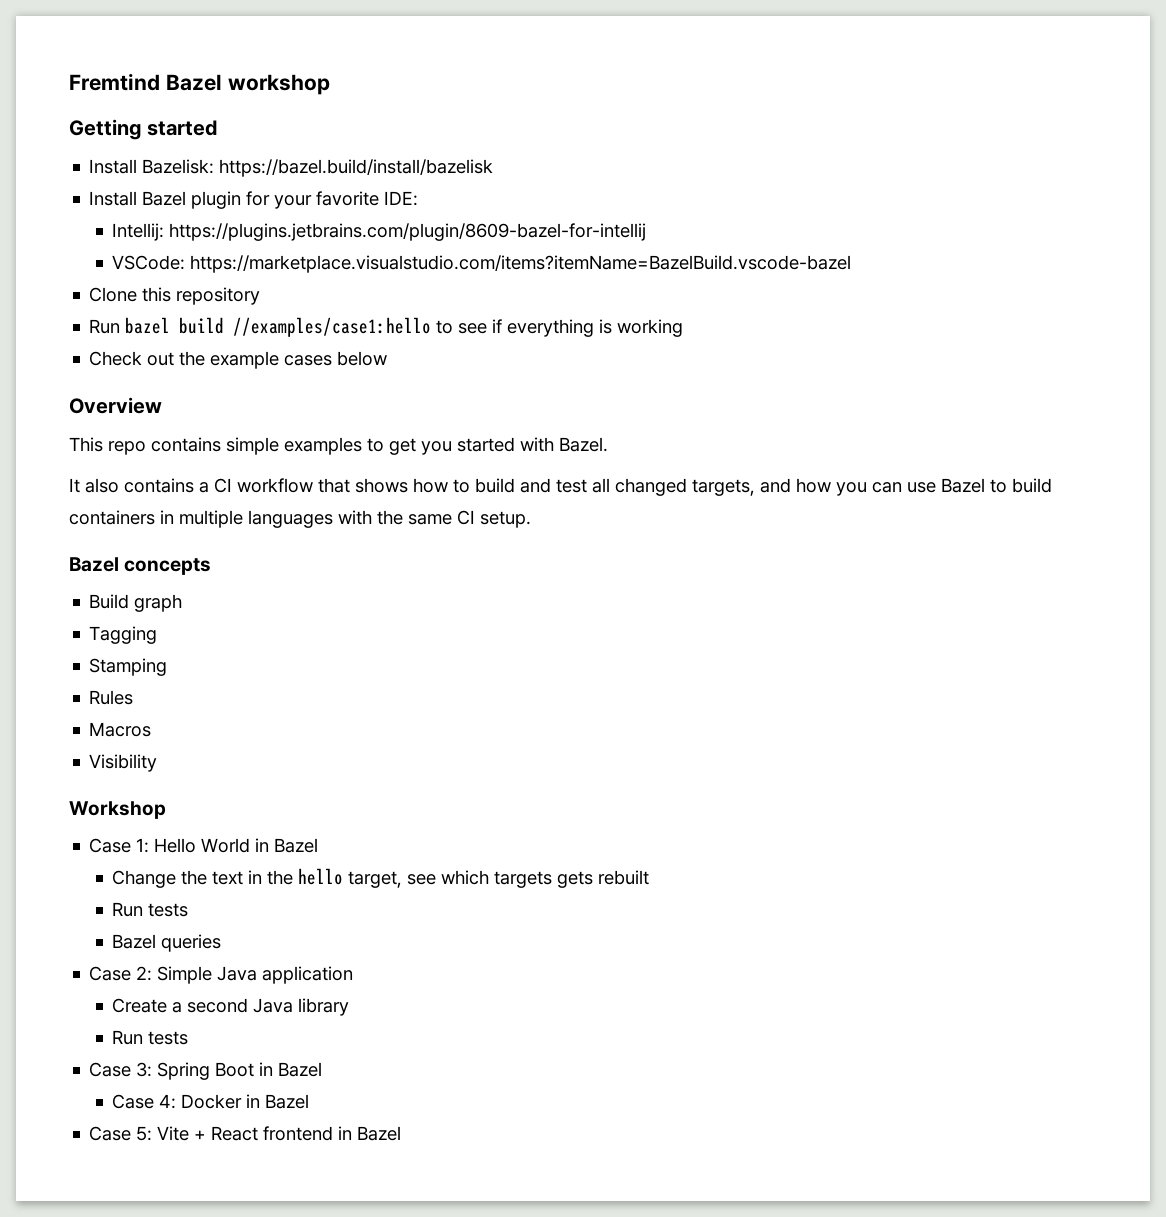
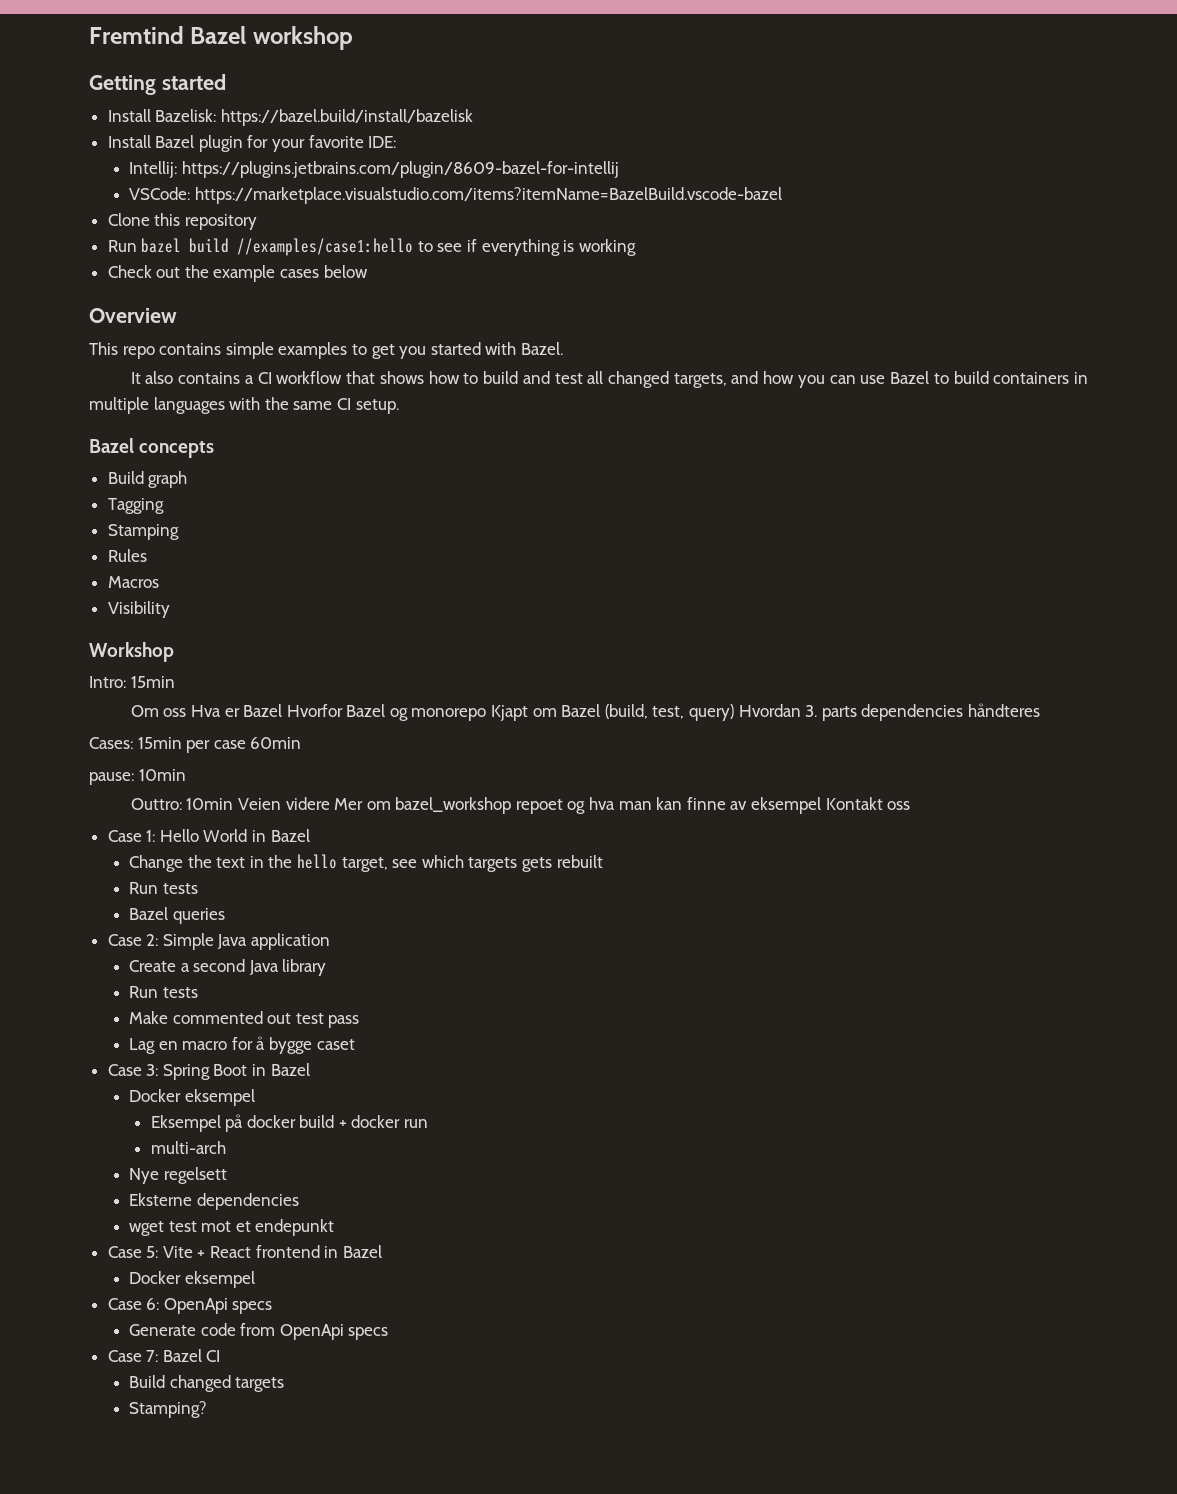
(166, 810) none -> [89,676,175,688] [130,703,1040,721] [89,737,302,753] [89,769,186,785] [130,797,911,814] // Intro: 15min // Om oss Hva er Bazel Hvorfor Bazel og monorepo Kjapt om Bazel (build, test, query) Hvordan 3. parts dependencies håndteres // Cases: 15min per case 60min // pause: 10min // Outtro: 10min Veien videre Mer om bazel_workshop repoet og hva man kan finne av eksempel Kontakt oss
(189, 1038) none -> [129,1011,360,1028] [129,1036,355,1054] // Make commented out test pass // Lag en macro for å bygge caset
[112,1094,310,1109] Case 4: Docker in Bazel -> [129,1089,255,1106] [150,1114,429,1132] [150,1141,226,1154] [129,1167,227,1184] [129,1193,299,1210] [129,1219,335,1236] Docker eksempel // Eksempel på docker build + docker run // multi-arch // Nye regelsett // Eksterne dependencies // wget test mot et endepunkt
(402, 1133) none -> [129,1271,255,1288] [107,1298,273,1314] [129,1323,389,1340] [107,1349,221,1362] [129,1375,285,1392] [129,1401,208,1418] // Docker eksempel // Case 6: OpenApi specs // Generate code from OpenApi specs // Case 7: Bazel CI // Build changed targets // Stamping?

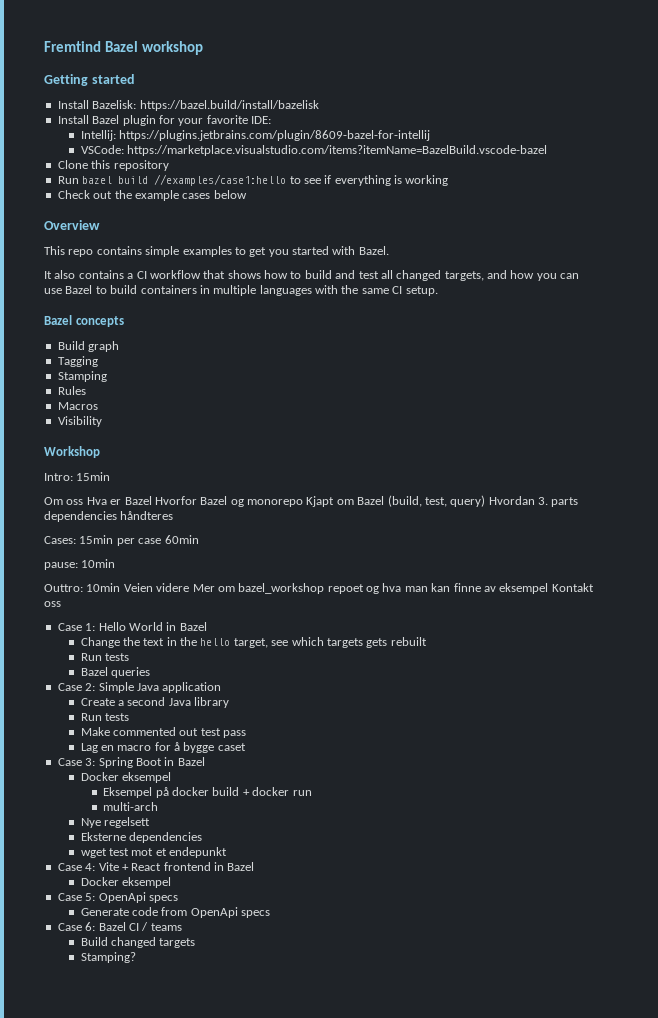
[146,1246,159,1258] 5: -> [85,863,96,871] 4:
[146,1298,160,1310] 6: -> [85,893,96,901] 5:
[146,1350,159,1362] 7: -> [85,922,96,931] 6:
(221, 1356) none -> [141,922,182,931] / teams

